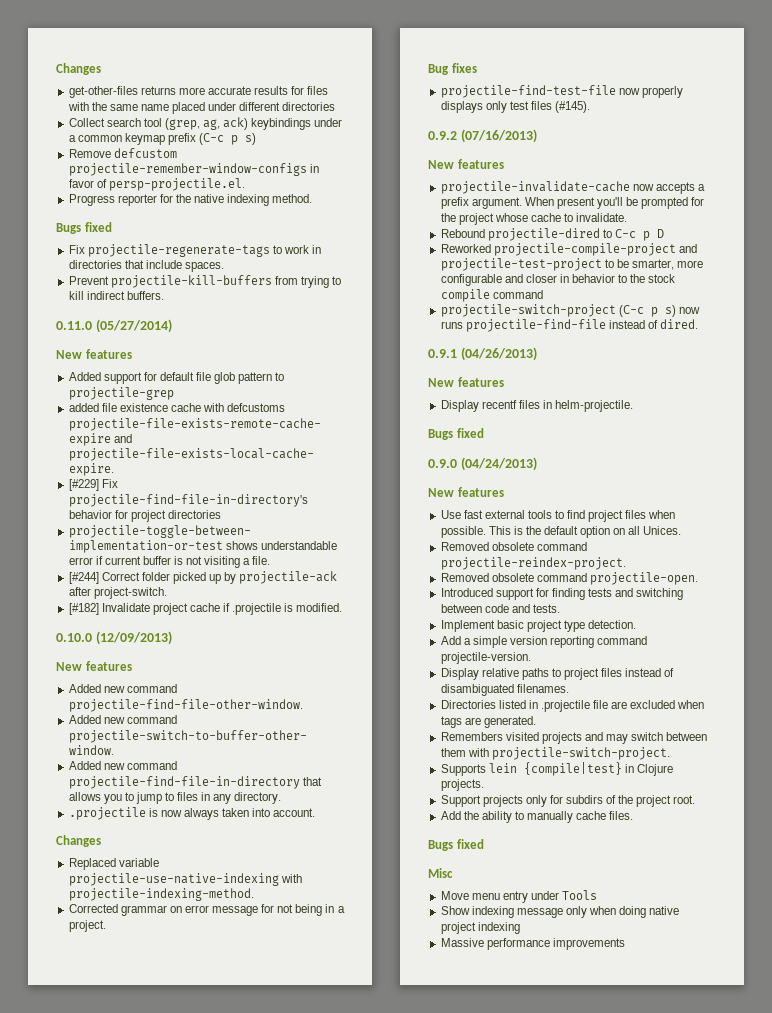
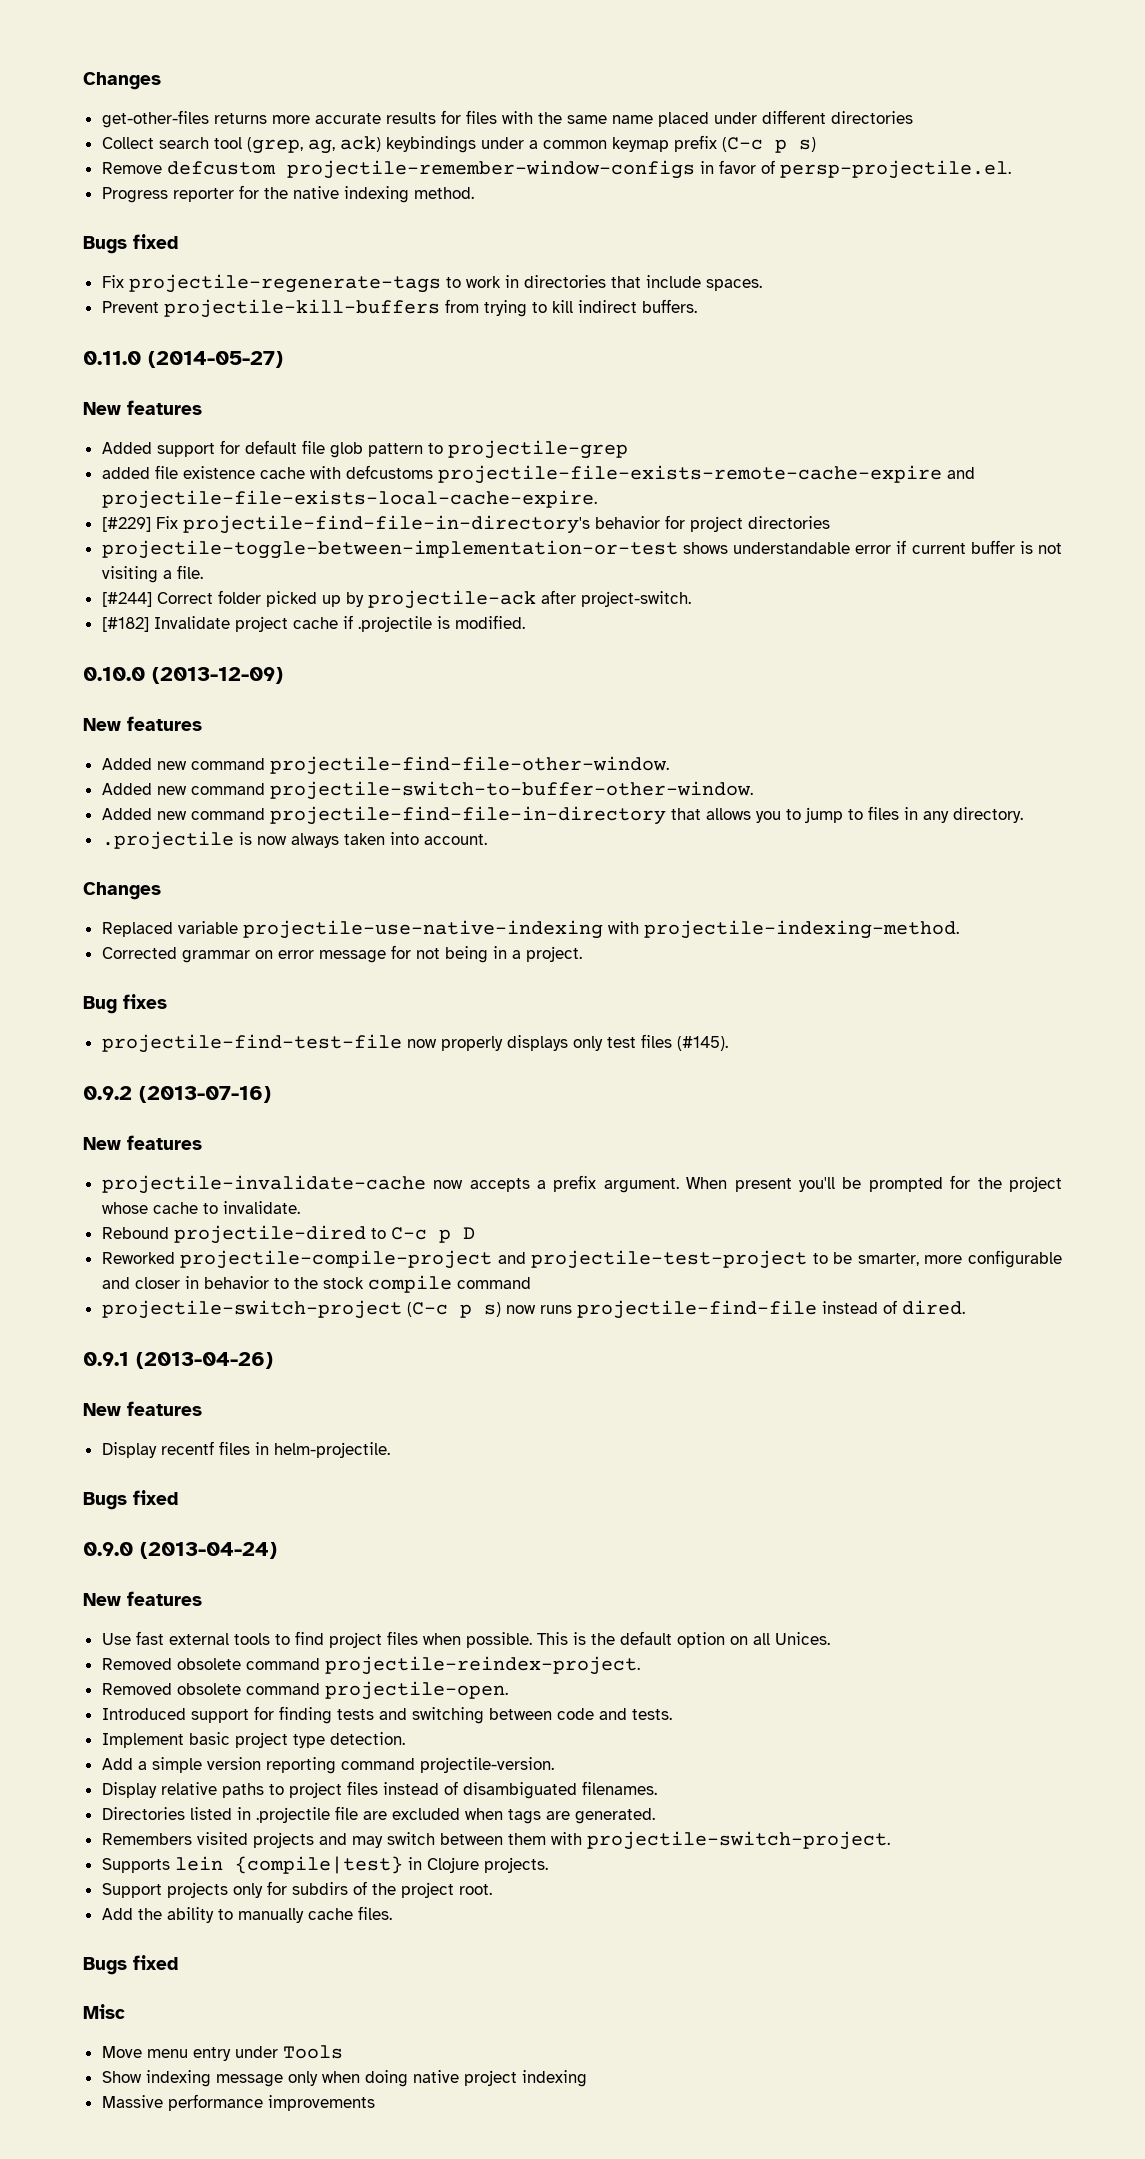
[95,319,172,333] (05/27/2014) -> [148,351,283,368] (2014-05-27)
[95,631,172,645] (12/09/2013) -> [152,667,283,684] (2013-12-09)
[460,129,537,143] (07/16/2013) -> [139,1086,271,1103] (2013-07-16)
[460,347,537,361] (04/26/2013) -> [136,1352,273,1369] (2013-04-26)
[460,457,537,471] (04/24/2013) -> [140,1542,277,1559] (2013-04-24)

